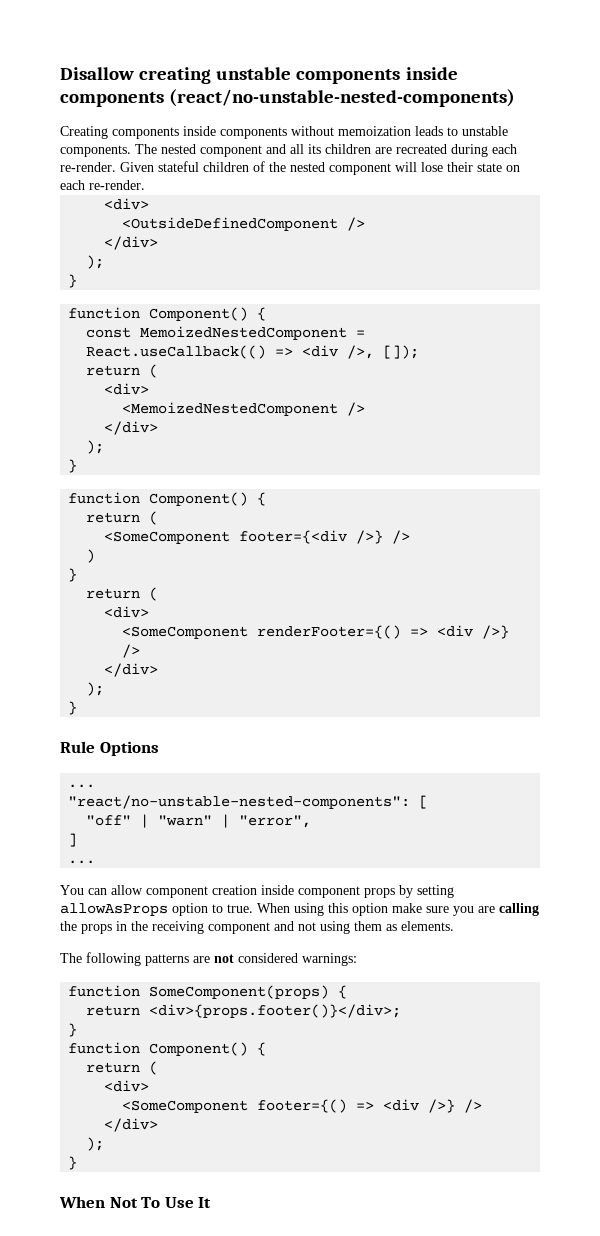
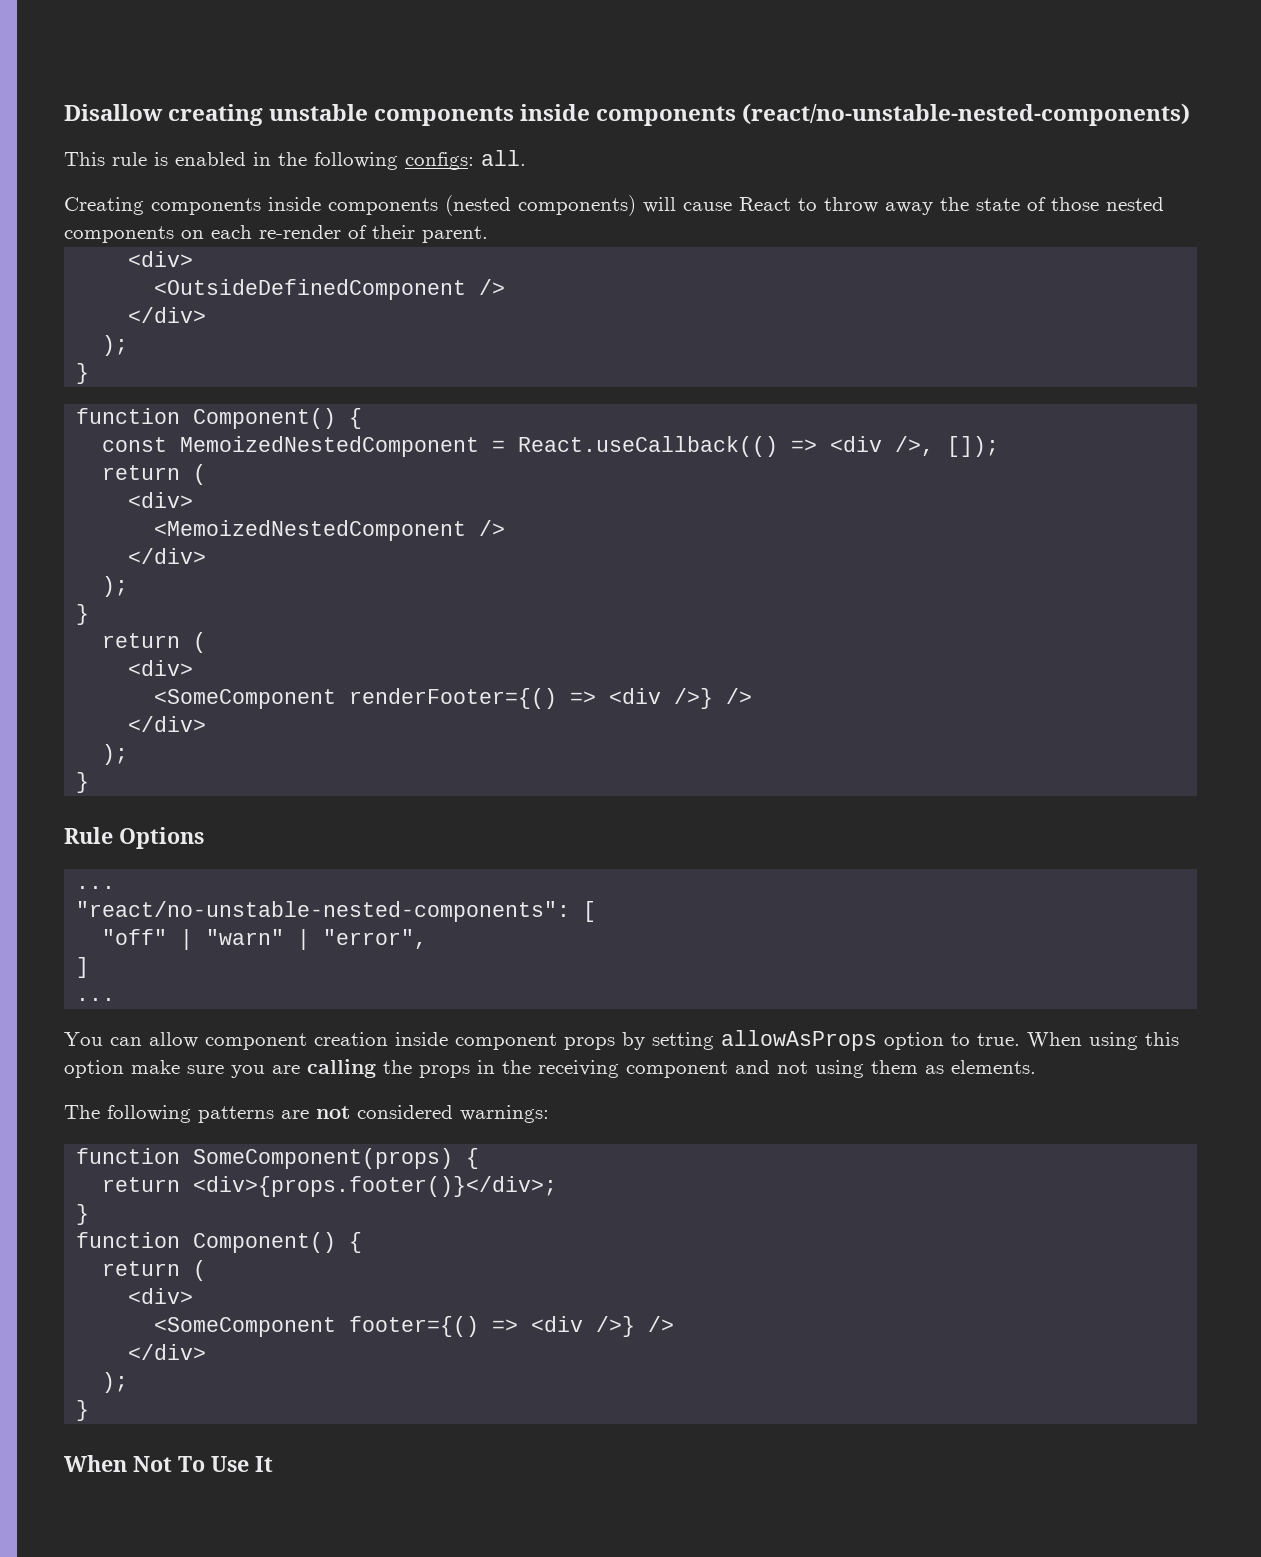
[60,126,508,139] [60,144,517,157] [60,161,520,175] [60,180,145,190] Creating components inside components without memoization leads to unstable components. The nested component and all its children are recreated during each re-render. Given stateful children of the nested component will lose their state on each re-render. -> [64,150,526,170] [64,195,1164,216] [64,225,488,243] This rule is enabled in the following configs: all. // Creating components inside components (nested components) will cause React to throw away the state of those nested components on each re-render of their parent.
[68,492,267,506] [86,511,159,525] [104,530,411,544] [86,549,96,563] [68,568,78,582] // function Component() { // return ( // <SomeComponent footer={<div />} /> // ) // } -> (90, 614) none

